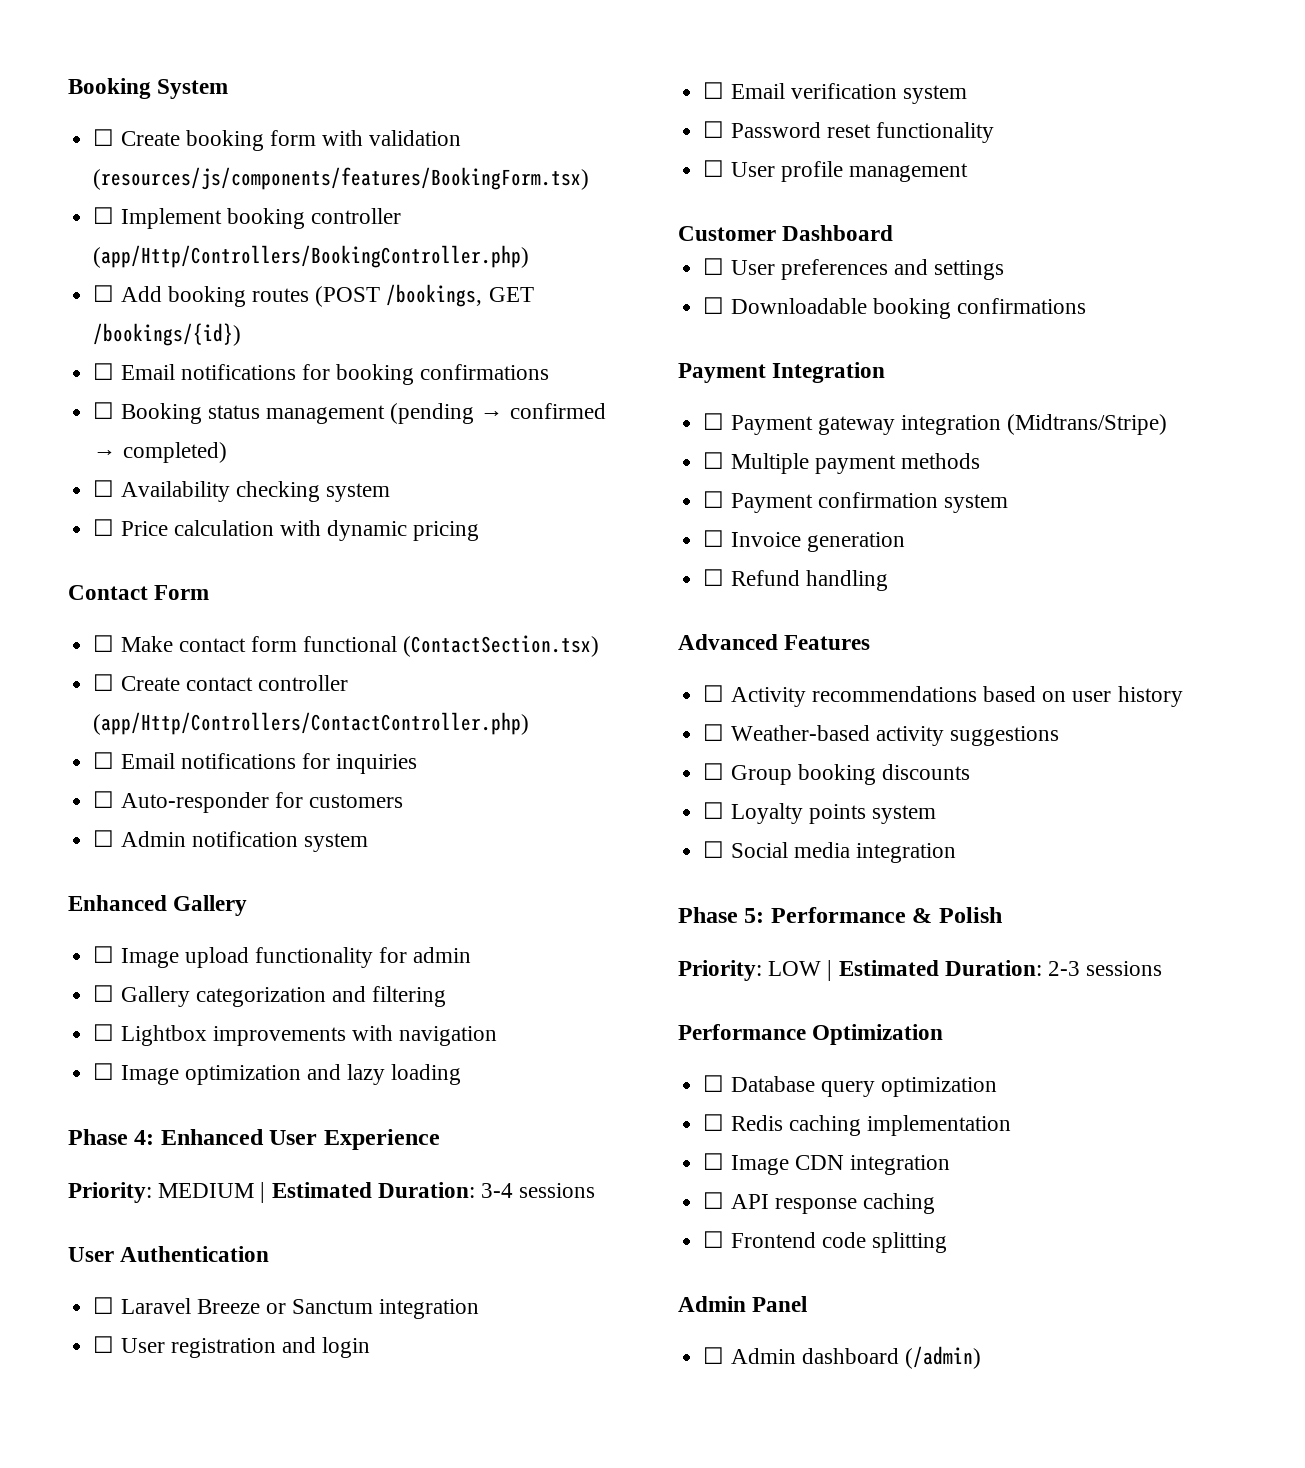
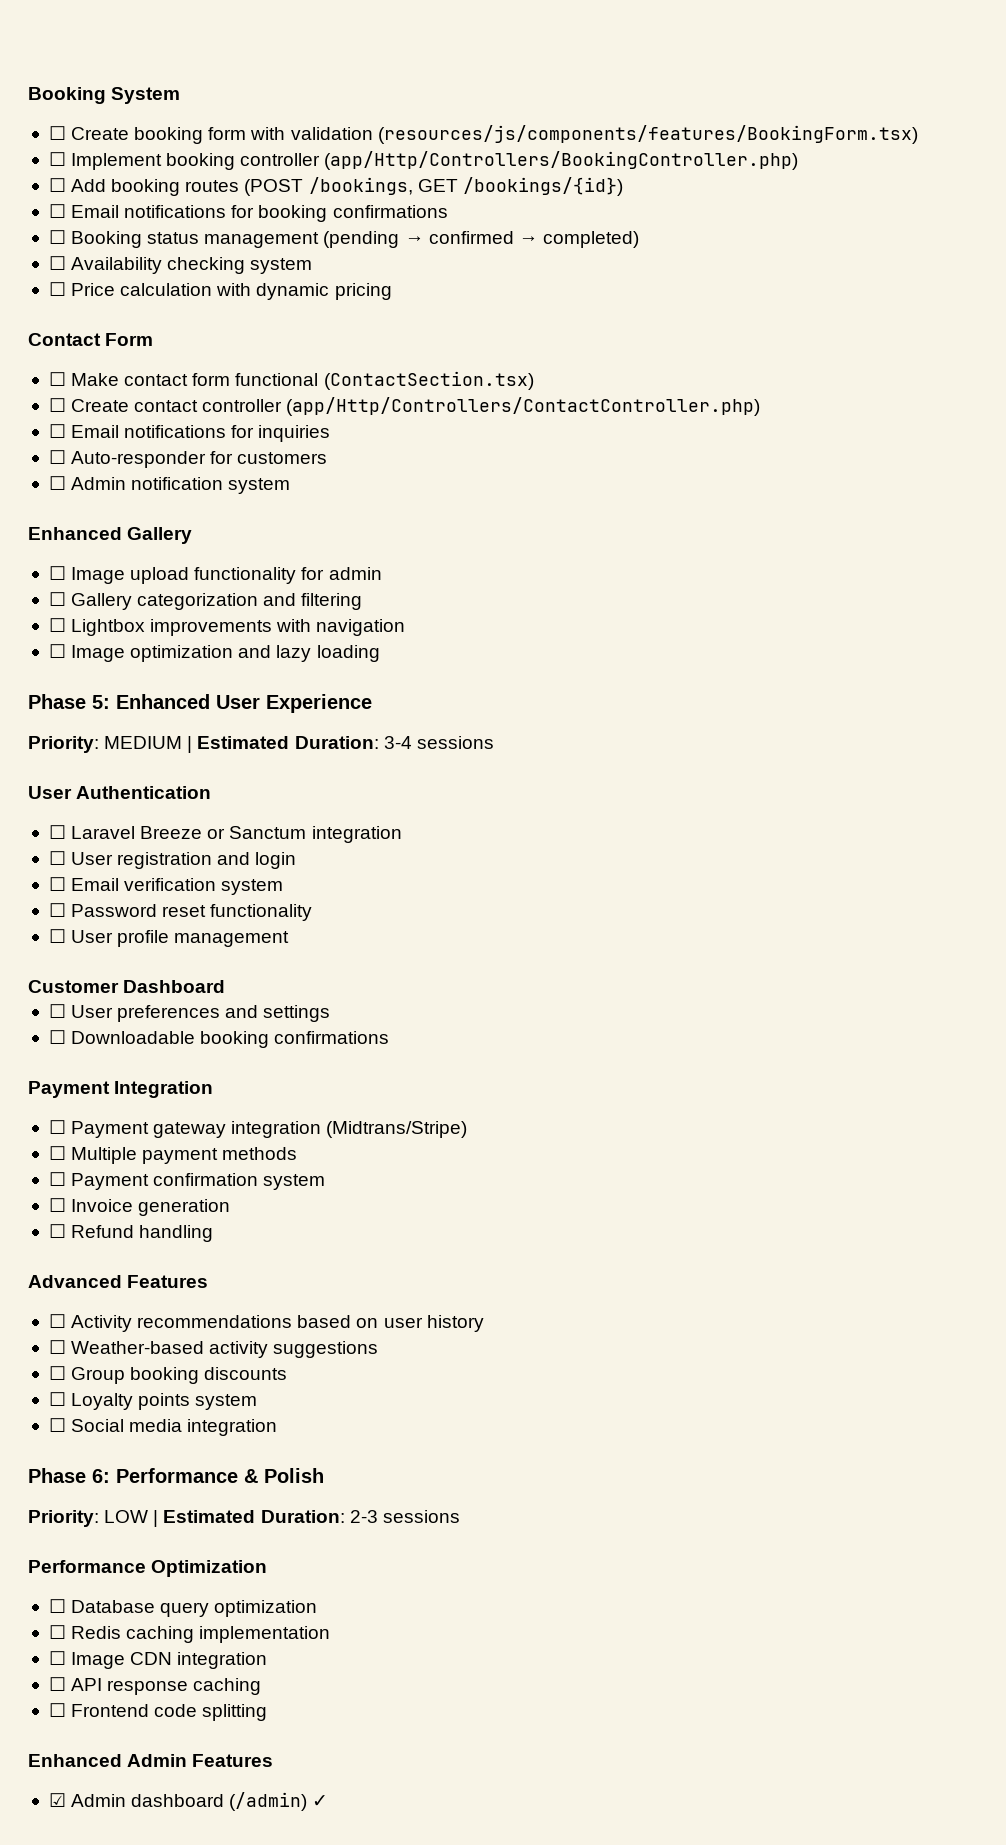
[134,1130,155,1145] 4: -> [92,695,110,709] 5:
[744,908,765,923] 5: -> [92,1469,110,1483] 6:
[678,1296,808,1312] [703,1347,725,1364] Admin Panel // ☐ -> [28,1754,274,1767] [48,1793,66,1807] Enhanced Admin Features // ☑
(981, 1357) none -> [312,1795,329,1807] ✓

